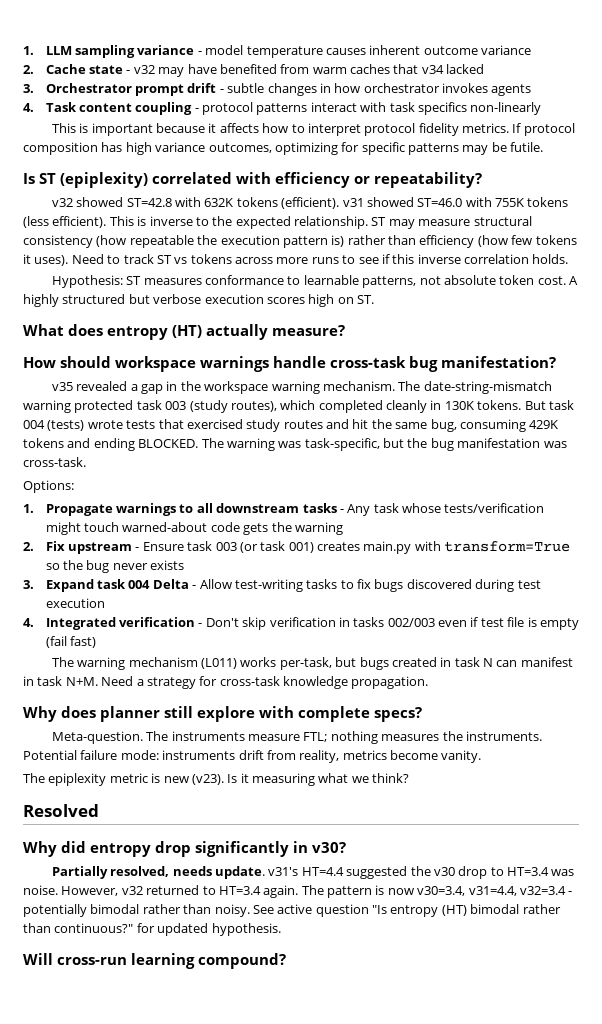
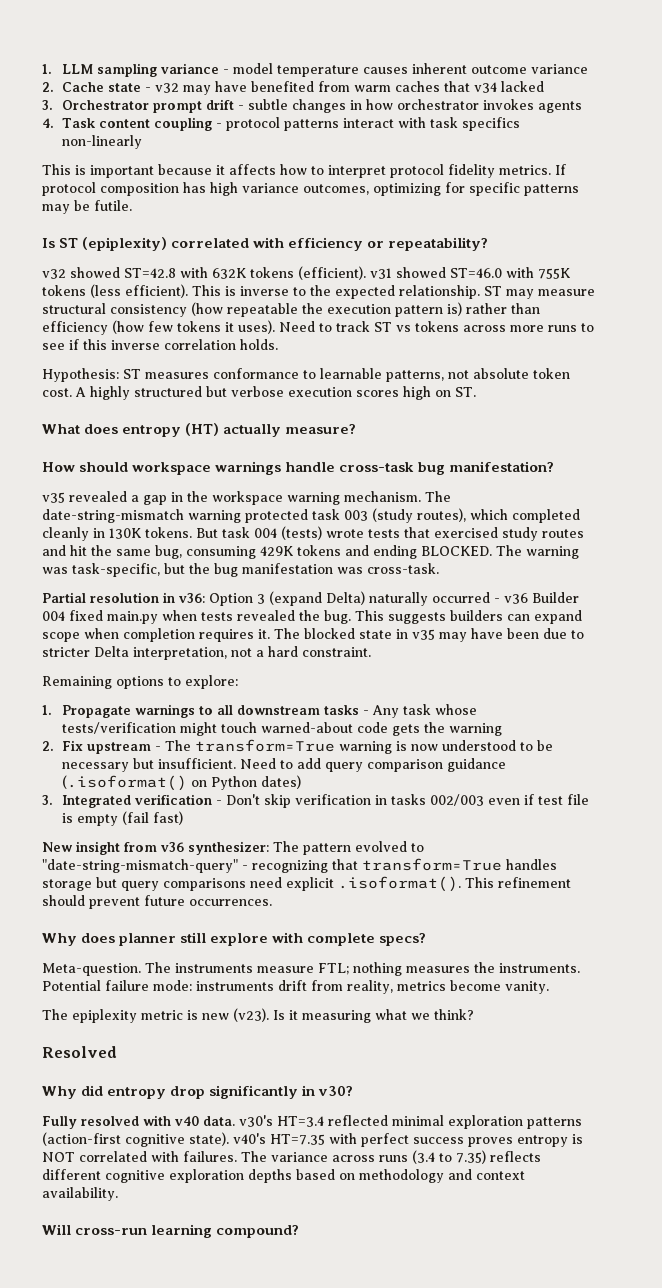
[23,480,74,493] Options: -> [42,591,579,606] [42,610,582,624] [42,628,584,642] [42,646,371,660] [42,675,238,689] Partial resolution in v36: Option 3 (expand Delta) naturally occurred - v36 Builder 004 fixed main.py when tests revealed the bug. This suggests builders can expand scope when completion requires it. The blocked state in v35 may have been due to stricter Delta interpretation, not a hard constraint. // Remaining options to explore:
[142,541,571,554] [45,560,185,573] [23,579,541,592] [45,598,105,608] [23,618,34,627] Ensure task 003 (or task 001) creates main.py with transform=True so the bug never exists // 3. Expand task 004 Delta - Allow test-writing tasks to fix bugs discovered during test execution // 4. -> [165,739,554,754] [62,758,507,772] [62,775,302,791] [42,795,53,805] The transform=True warning is now understood to be necessary but insufficient. Need to add query comparison guidance (.isoformat() on Python dates) // 3.
[51,657,573,670] [23,676,429,689] The warning mechanism (L011) works per-task, but bugs created in task N can manifest in task N+M. Need a strategy for cross-task knowledge propagation. -> [42,841,424,855] [42,858,557,873] [42,876,571,892] [42,895,272,909] New insight from v36 synthesizer: The pattern evolved to "date-string-mismatch-query" - recognizing that transform=True handles storage but query comparisons need explicit .isoformat(). This refinement should prevent future occurrences.
[51,866,575,879] [23,885,573,898] [23,904,561,917] [23,923,281,936] Partially resolved, needs update. v31's HT=4.4 suggested the v30 drop to HT=3.4 was noise. However, v32 returned to HT=3.4 again. The pattern is now v30=3.4, v31=4.4, v32=3.4 - potentially bimodal rather than noisy. See active question "Is entropy (HT) bimodal rather than continuous?" for updated hypothesis. -> [42,1115,582,1129] [42,1132,583,1147] [42,1150,541,1164] [42,1169,525,1183] [42,1187,118,1201] Fully resolved with v40 data. v30's HT=3.4 reflected minimal exploration patterns (action-first cognitive state). v40's HT=7.35 with perfect success proves entropy is NOT correlated with failures. The variance across runs (3.4 to 7.35) reflects different cognitive exploration depths based on methodology and context availability.

